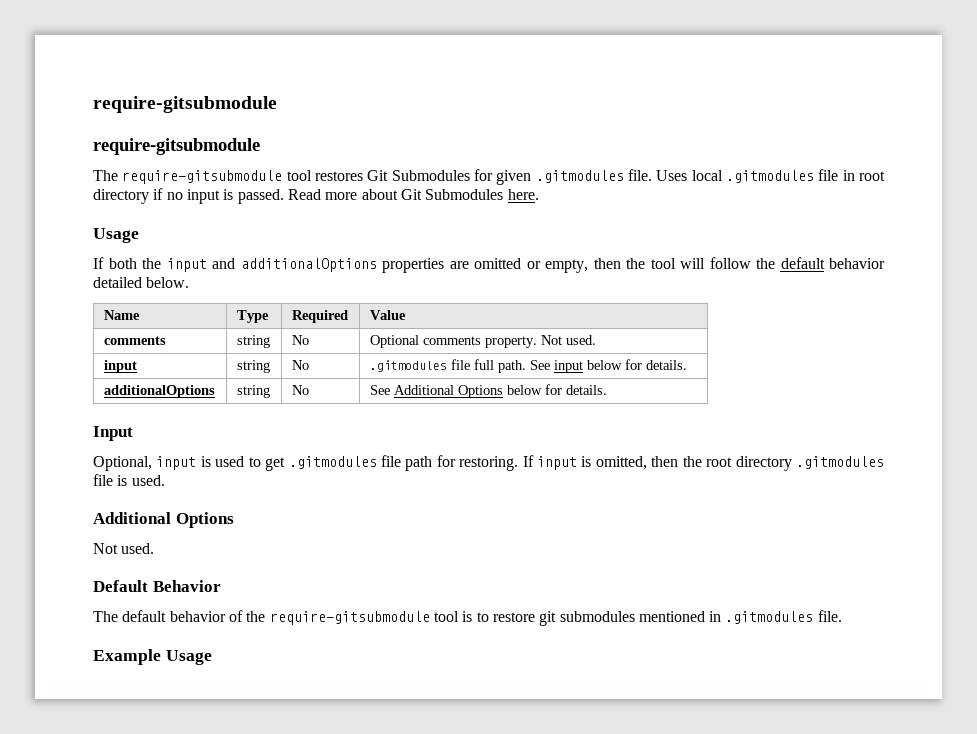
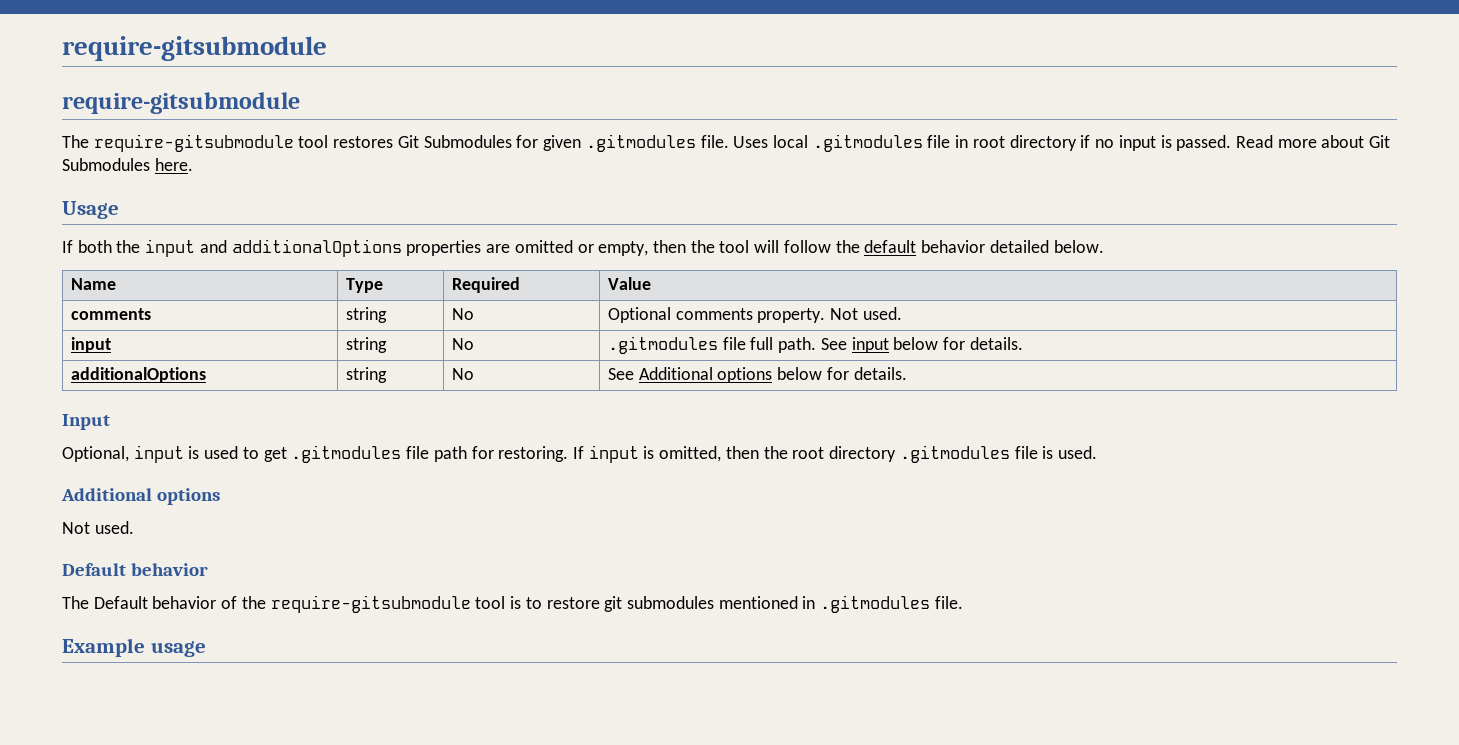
[457,385,503,398] Options -> [717,367,773,383] options
[175,512,234,528] Options -> [156,488,220,505] options
[152,580,221,592] [93,610,167,622] Behavior // The default -> [130,563,208,576] [62,596,148,609] behavior // The Default
[165,650,212,665] Usage -> [150,641,206,657] usage

